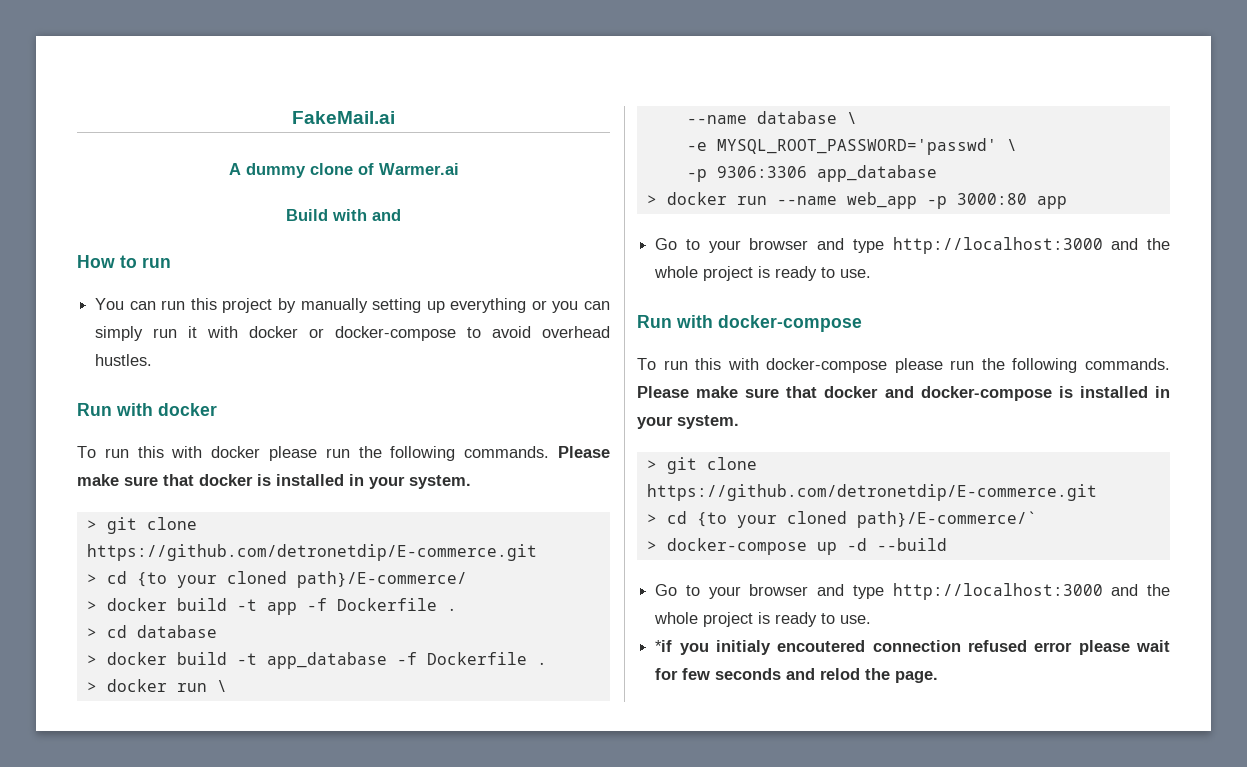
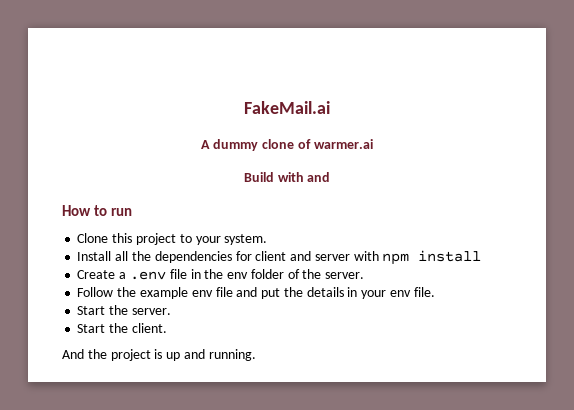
[378,163,459,175] Warmer.ai -> [313,139,373,149] warmer.ai
[95,298,610,313] [95,326,611,341] [95,354,153,366] [77,403,217,416] [77,446,610,461] [77,474,471,489] [86,517,197,534] [86,544,537,561] [86,571,467,588] [86,598,457,615] [86,625,217,638] [86,652,547,669] [86,679,227,692] [686,111,857,124] [686,138,1017,155] [686,165,937,182] [646,192,1067,209] [655,237,1170,254] [654,266,872,281] [637,315,862,332] [637,358,1170,373] [637,386,1170,401] [637,415,739,429] [646,457,757,474] [646,484,1097,501] [646,511,1037,528] [646,538,947,555] [655,583,1170,600] [654,612,872,627] [655,640,1170,655] [655,668,939,683] You can run this project by manually setting up everything or you can simply run it with docker or docker-compose to avoid overhead hustles. // Run with docker // To run this with docker please run the following commands. Please make sure that docker is installed in your system. // > git clone https://github.com/detronetdip/E-commerce.git // > cd {to your cloned path}/E-commerce/ // > docker build -t app -f Dockerfile . // > cd database // > docker build -t app_database -f Dockerfile . // > docker run \ // --name database \ // -e MYSQL_ROOT_PASSWORD='passwd' \ // -p 9306:3306 app_database // > docker run --name web_app -p 3000:80 app // Go to your browser and type http://localhost:3000 and the whole project is ready to use. // Run with docker-compose // To run this with docker-compose please run the following commands. Please make sure that docker and docker-compose is installed in your system. // > git clone https://github.com/detronetdip/E-commerce.git // > cd {to your cloned path}/E-commerce/` // > docker-compose up -d --build // Go to your browser and type http://localhost:3000 and the whole project is ready to use. // *if you initialy encoutered connection refused error please wait for few seconds and relod the page. -> [77,233,268,245] [77,250,482,265] [77,269,365,280] [77,287,435,299] [77,305,171,315] [77,323,167,333] [62,349,256,361] Clone this project to your system. // Install all the dependencies for client and server with npm install // Create a .env file in the env folder of the server. // Follow the example env file and put the details in your env file. // Start the server. // Start the client. // And the project is up and running.

